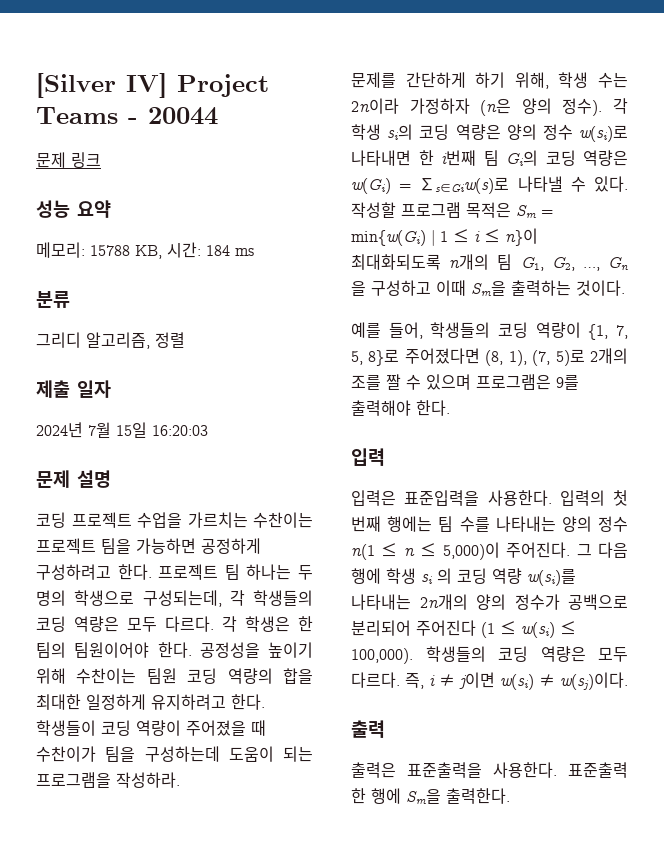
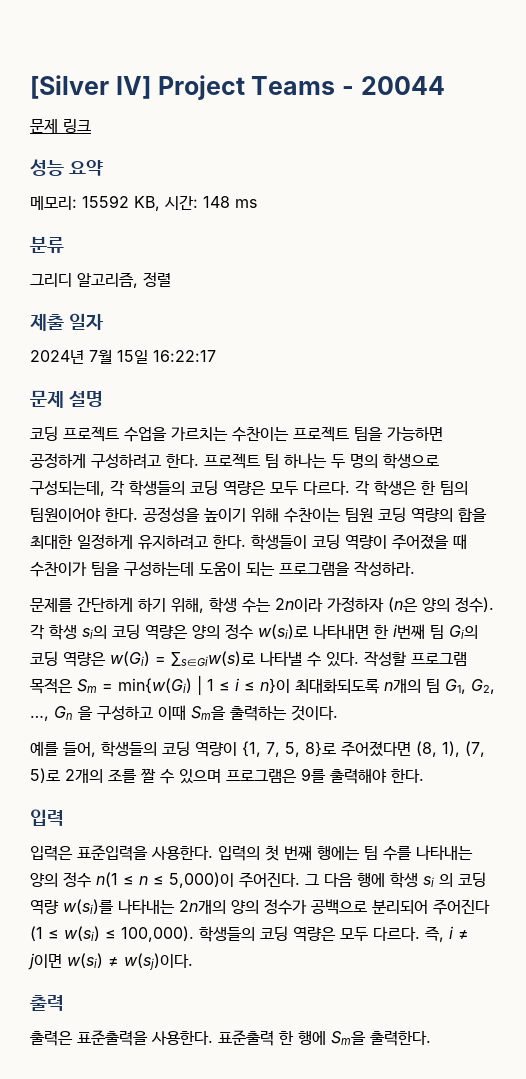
[90,245,130,256] 15788 -> [82,195,129,208] 15592
[206,245,230,256] 184 -> [203,196,230,208] 148
[152,425,208,436] 16:20:03 -> [153,350,216,362] 16:22:17

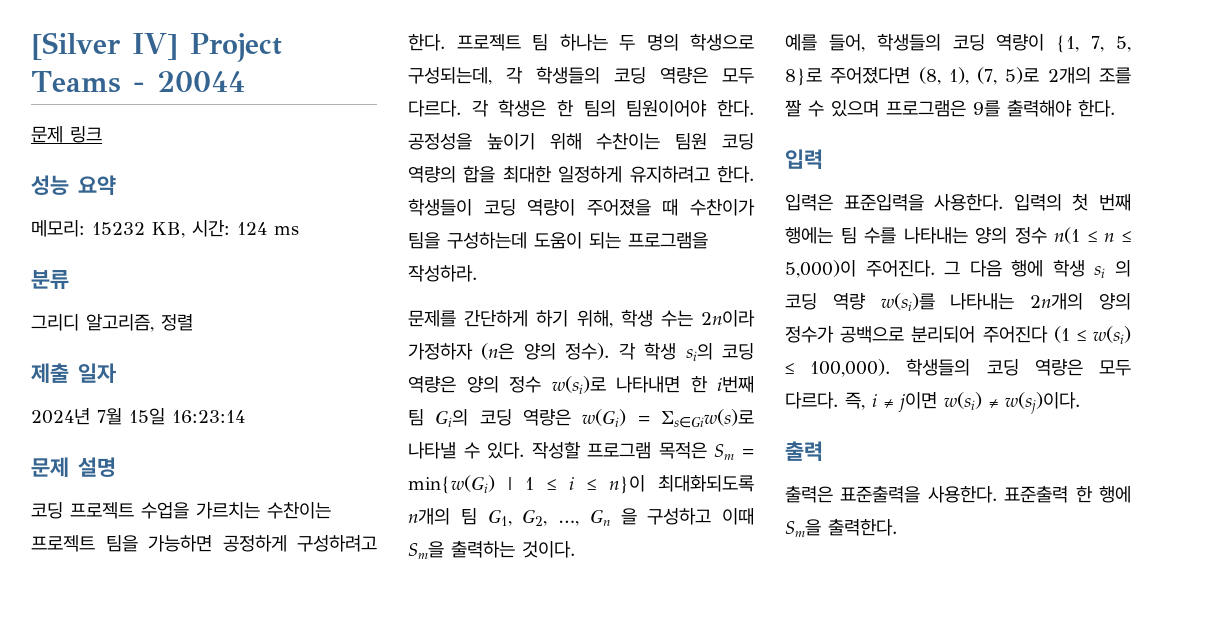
[82,195,129,208] 15592 -> [92,222,145,235] 15232
[203,196,230,208] 148 -> [237,222,267,235] 124
[153,350,216,362] 16:22:17 -> [172,410,245,423] 16:23:14

